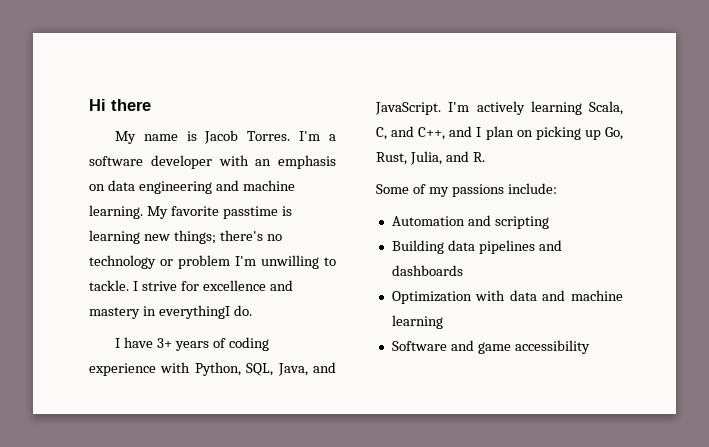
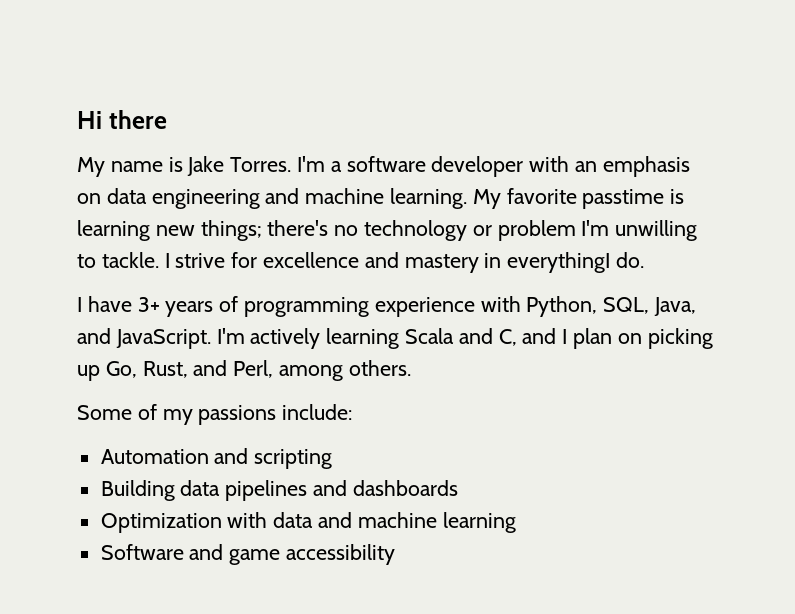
[204,130,239,144] Jacob -> [187,156,225,176] Jake
[228,337,269,351] coding -> [244,297,370,317] programming
[589,101,623,115] [376,126,446,140] Scala, C, and C++, -> [405,328,517,346] Scala and C,
[409,151,485,165] Julia, and R. -> [193,360,411,381] and Perl, among others.

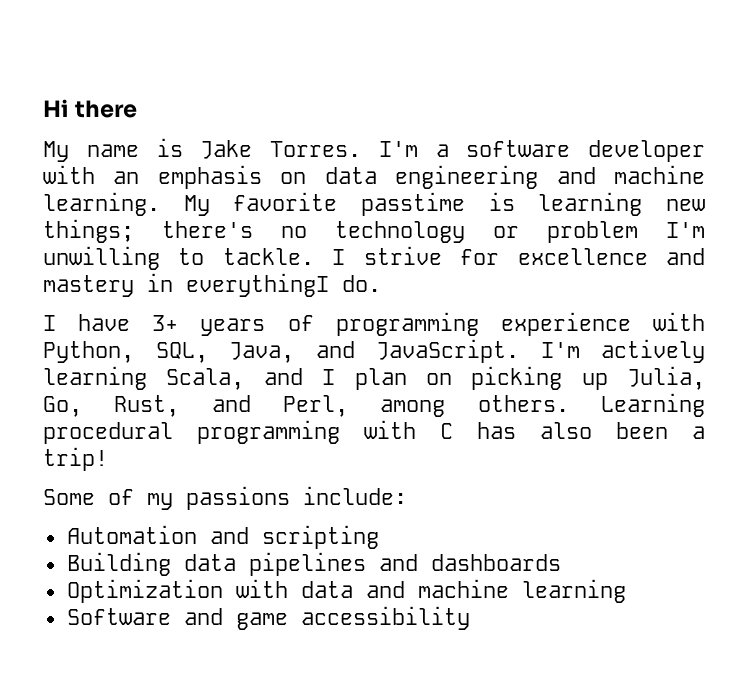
[405,328,517,346] Scala and C, -> [166,368,245,390] Scala,
(100, 373) none -> [627,366,705,390] Julia,
(411, 368) none -> [600,393,705,417] [43,420,705,444] [43,447,108,471] Learning procedural programming with C has also been a trip!

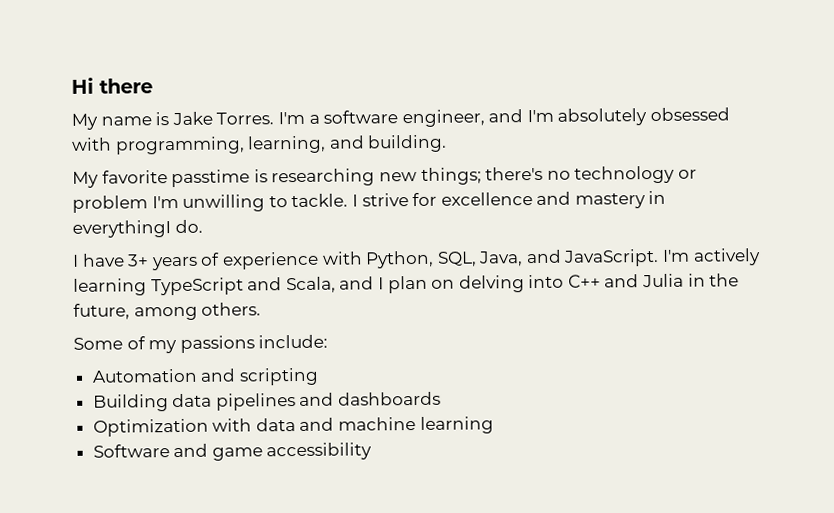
[588,140,705,162] [43,165,705,189] [43,192,160,216] developer with an emphasis on data engineering and machine learning. -> [401,107,731,128] [71,134,448,155] engineer, and I'm absolutely obsessed with programming, learning, and building. //
[538,192,643,216] learning -> [271,168,376,187] researching
[335,312,479,336] programming -> (221, 259) none
(147, 378) none -> [150,277,283,296] TypeScript and
[471,366,705,390] [43,393,705,417] [43,420,705,444] [43,447,108,471] picking up Julia, Go, Rust, and Perl, among others. Learning procedural programming with C has also been a trip! -> [458,273,740,293] [73,302,262,321] delving into C++ and Julia in the future, among others.

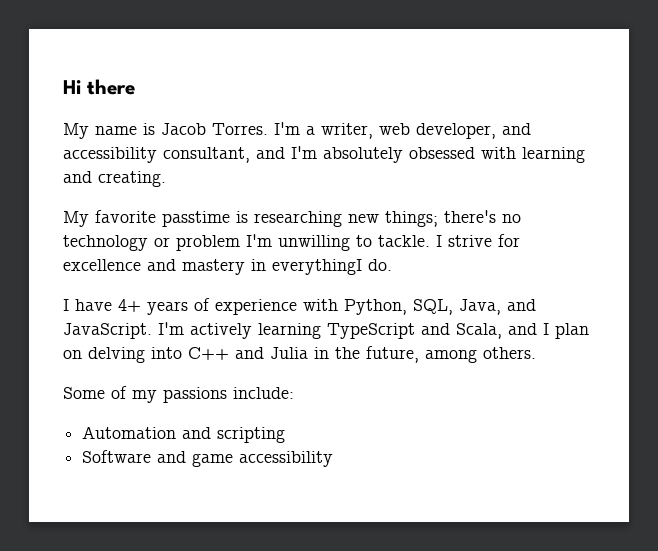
[171,111,213,126] Jake -> [161,123,206,135] Jacob
[323,109,485,128] software engineer, -> [321,123,531,139] [63,147,250,163] writer, web developer, and accessibility consultant,
[114,134,448,155] programming, learning, and building. -> [522,147,585,163] [63,171,166,187] learning and creating.
[127,254,150,267] 3+ -> [118,299,141,312] 4+
[92,391,442,412] [92,416,494,437] // Building data pipelines and dashboards // Optimization with data and machine learning -> (286, 435) none

